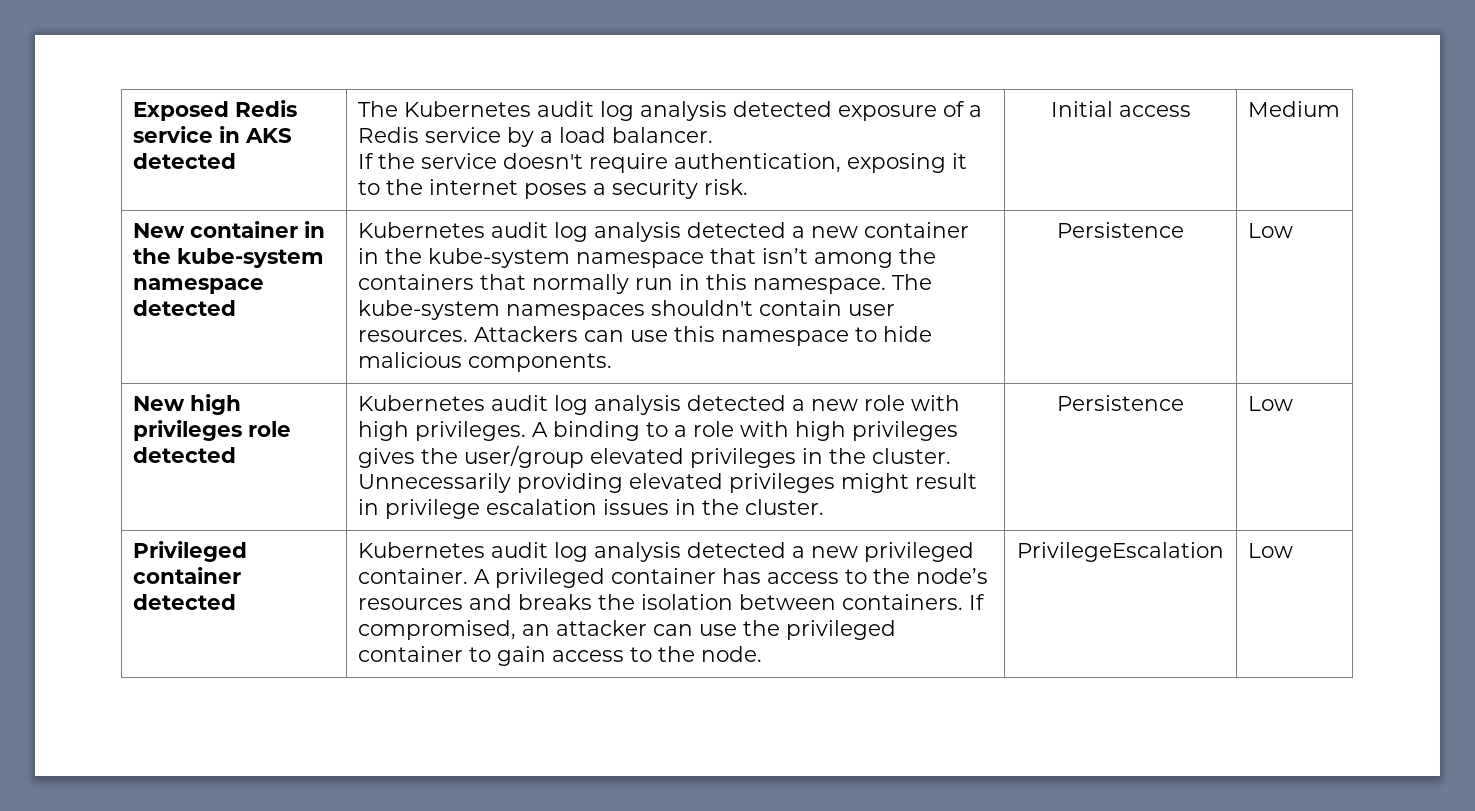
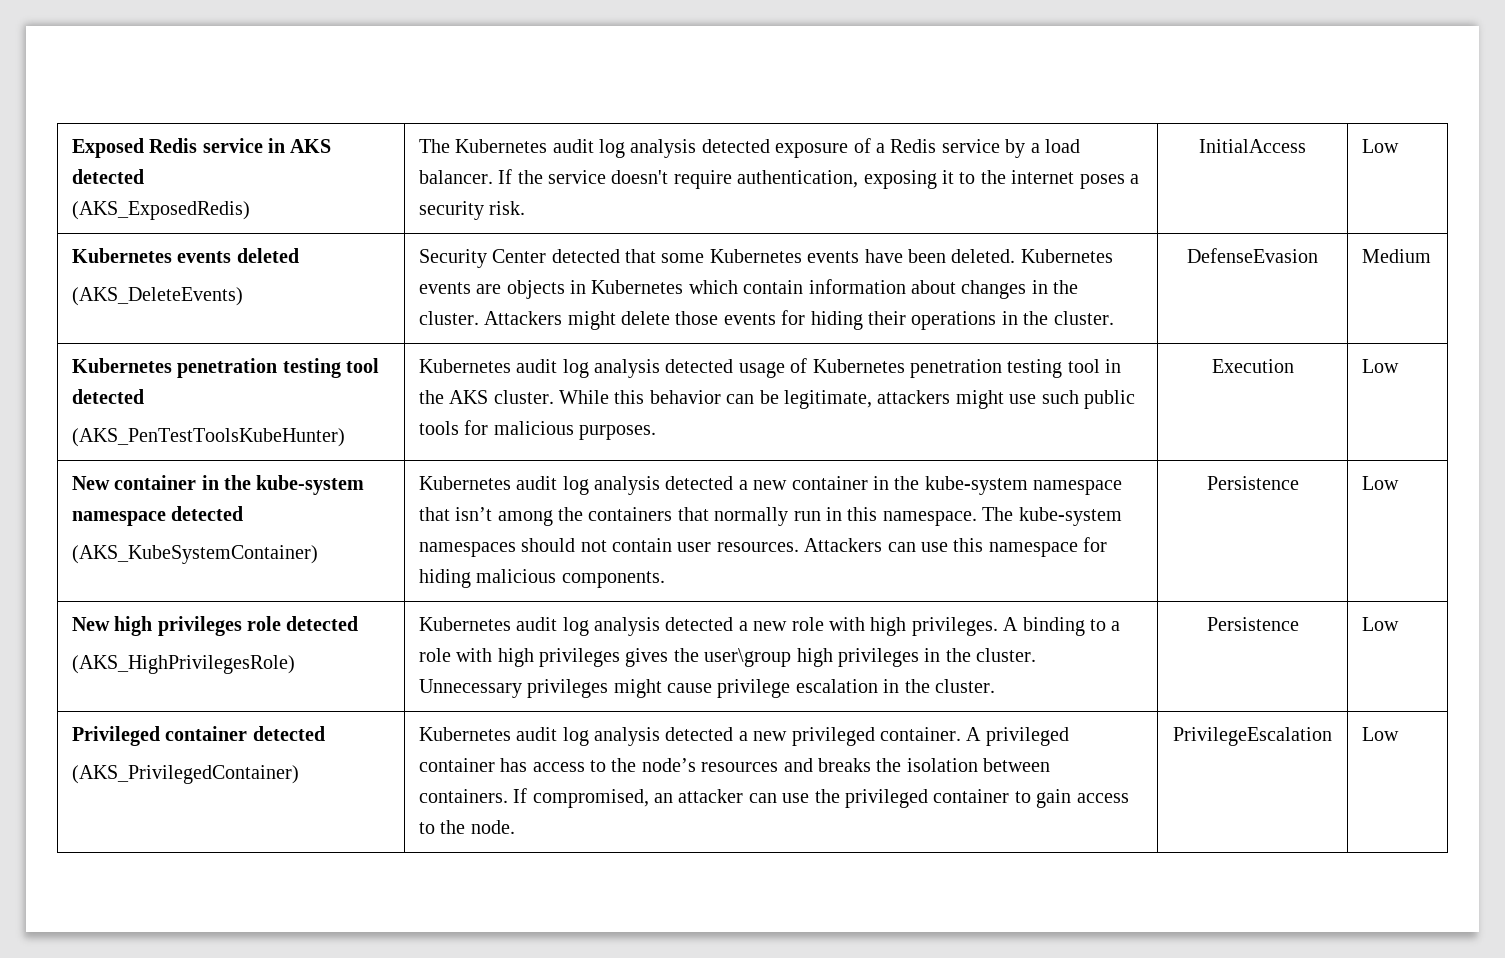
(236, 161) none -> [71,201,250,220] // (AKS_ExposedRedis)
(713, 135) // -> (493, 177) none
[1050,101,1191,117] [1247,101,1340,117] Initial access | Medium -> [1199,139,1306,153] [1361,139,1399,153] [71,248,299,263] [71,287,243,306] [418,249,1113,268] [418,279,1079,299] [418,310,1114,330] [1187,248,1318,263] [1361,249,1431,263] [71,358,380,378] [71,389,144,404] [71,428,345,447] [418,358,1122,378] [418,390,1136,409] [418,420,657,440] [1211,359,1294,373] [1361,359,1399,373] InitialAccess | Low // Kubernetes events deleted // (AKS_DeleteEvents) | Security Center detected that some Kubernetes events have been deleted. Kubernetes events are objects in Kubernetes which contain information about changes in the cluster. Attackers might delete those events for hiding their operations in the cluster. | DefenseEvasion | Medium // Kubernetes penetration testing tool detected // (AKS_PenTestToolsKubeHunter) | Kubernetes audit log analysis detected usage of Kubernetes penetration testing tool in the AKS cluster. While this behavior can be legitimate, attackers might use such public tools for malicious purposes. | Execution | Low
(236, 308) none -> [71,545,318,564] // (AKS_KubeSystemContainer)
[650,300,753,316] shouldn't -> [521,538,607,552] should not
[854,326,932,342] to hide -> [1083,537,1108,552] [418,569,471,588] for hiding
(236, 455) none -> [71,655,295,674] // (AKS_HighPrivilegesRole)
[463,445,684,468] user/group elevated -> [704,648,833,667] user\group high
[357,473,977,493] [357,499,379,515] Unnecessarily providing elevated privileges might result in -> [418,679,713,698] Unnecessary privileges might cause
[602,499,669,515] issues -> (878, 686) none
(236, 602) none -> [71,765,299,784] // (AKS_PrivilegedContainer)

